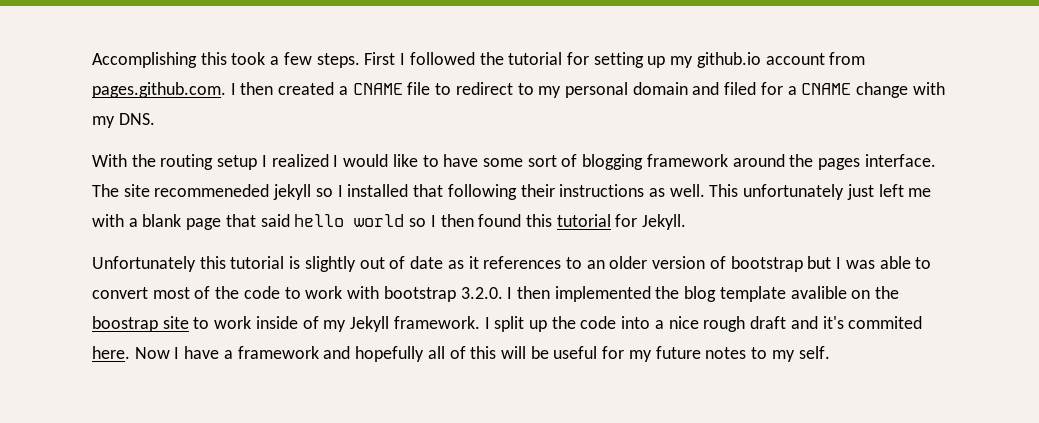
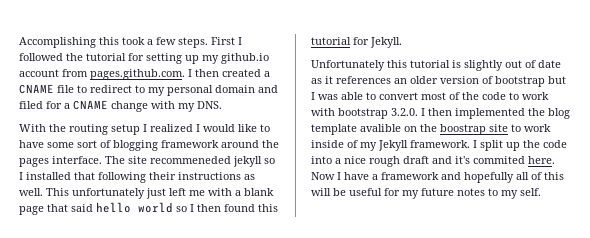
[565,257,582,269] to -> (391, 80) none

